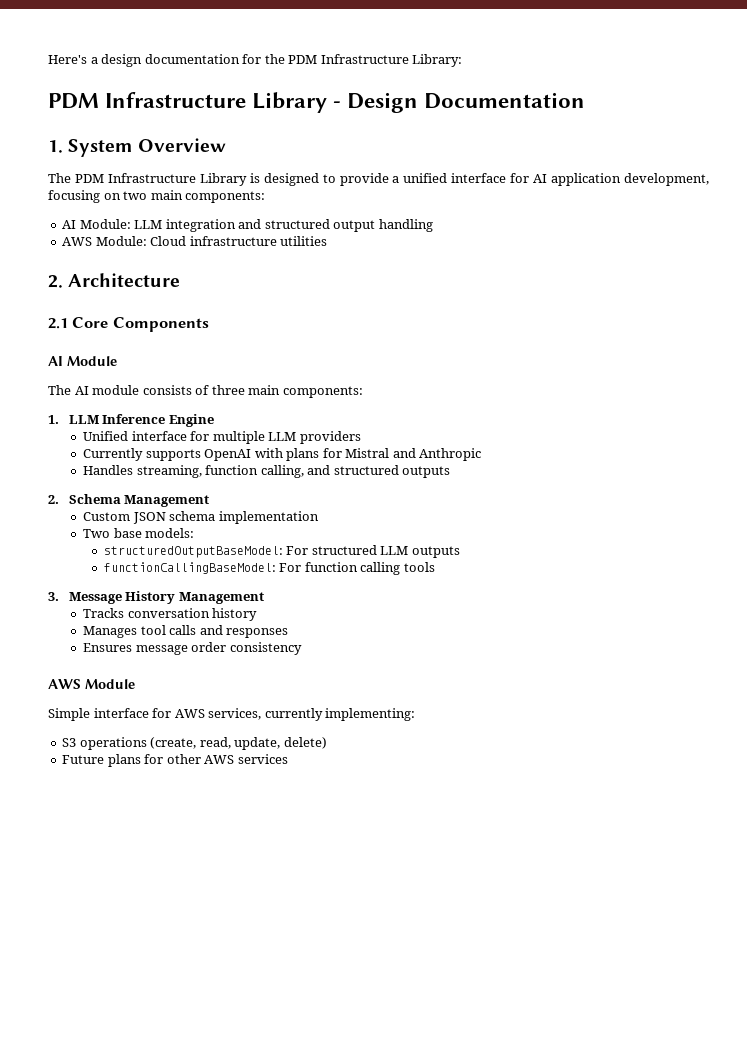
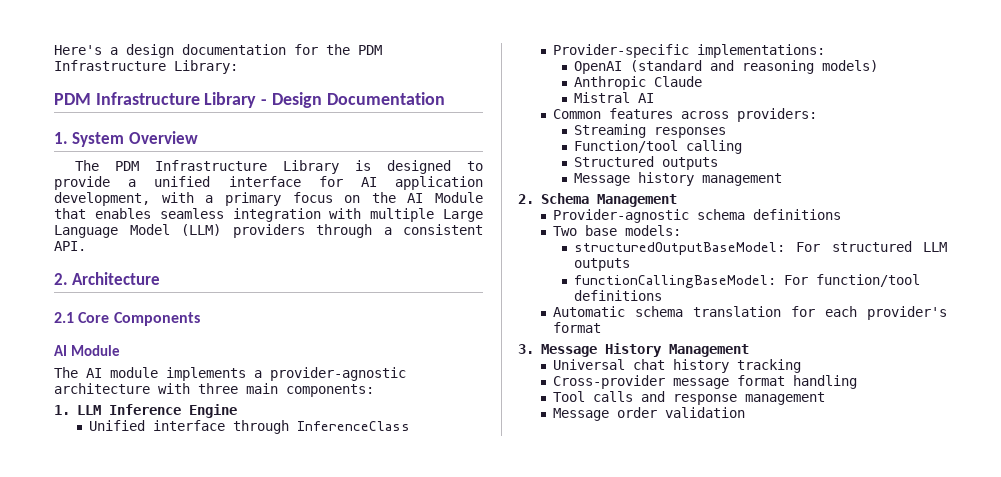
[48,190,266,203] [62,219,433,232] [62,236,328,246] focusing on two main components: // AI Module: LLM integration and structured output handling // AWS Module: Cloud infrastructure utilities -> [161,192,483,206] [54,208,483,222] [54,224,483,238] [54,241,86,251] with a primary focus on the AI Module that enables seamless integration with multiple Large Language Model (LLM) providers through a consistent API.
[142,385,210,395] consists of -> [166,367,406,381] [54,383,190,394] implements a provider-agnostic architecture with
[190,431,361,444] [83,448,482,461] [83,465,451,478] for multiple LLM providers // Currently supports OpenAI with plans for Mistral and Anthropic // Handles streaming, function calling, and structured outputs -> [233,420,411,434] [553,44,826,58] [573,60,878,74] [573,76,702,90] [573,92,654,103] [553,108,818,122] [573,124,726,138] [573,140,742,154] [573,156,718,170] [573,172,782,186] through InferenceClass // Provider-specific implementations: // OpenAI (standard and reasoning models) // Anthropic Claude // Mistral AI // Common features across providers: // Streaming responses // Function/tool calling // Structured outputs // Message history management
[83,511,319,524] Custom JSON schema implementation -> [553,209,842,223] Provider-agnostic schema definitions
[304,562,435,575] function calling tools -> [815,274,920,287] [573,290,662,301] [553,306,947,320] [553,322,602,333] function/tool definitions // Automatic schema translation for each provider's format
[83,608,258,621] [83,625,289,638] [83,642,302,655] [48,679,135,689] [48,708,416,721] [62,737,327,750] [62,754,288,767] Tracks conversation history // Manages tool calls and responses // Ensures message order consistency // AWS Module // Simple interface for AWS services, currently implementing: // S3 operations (create, read, update, delete) // Future plans for other AWS services -> [553,359,802,373] [553,375,858,389] [553,391,826,405] [553,407,746,421] Universal chat history tracking // Cross-provider message format handling // Tool calls and response management // Message order validation

